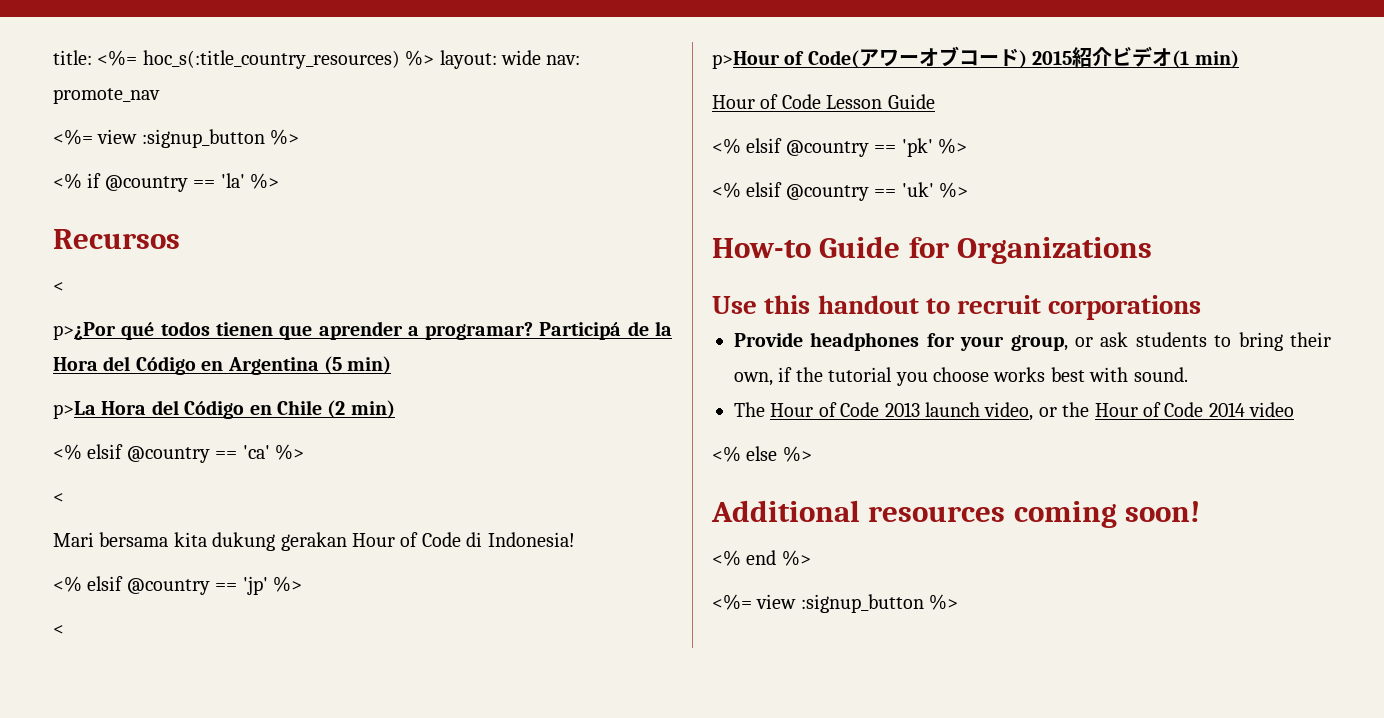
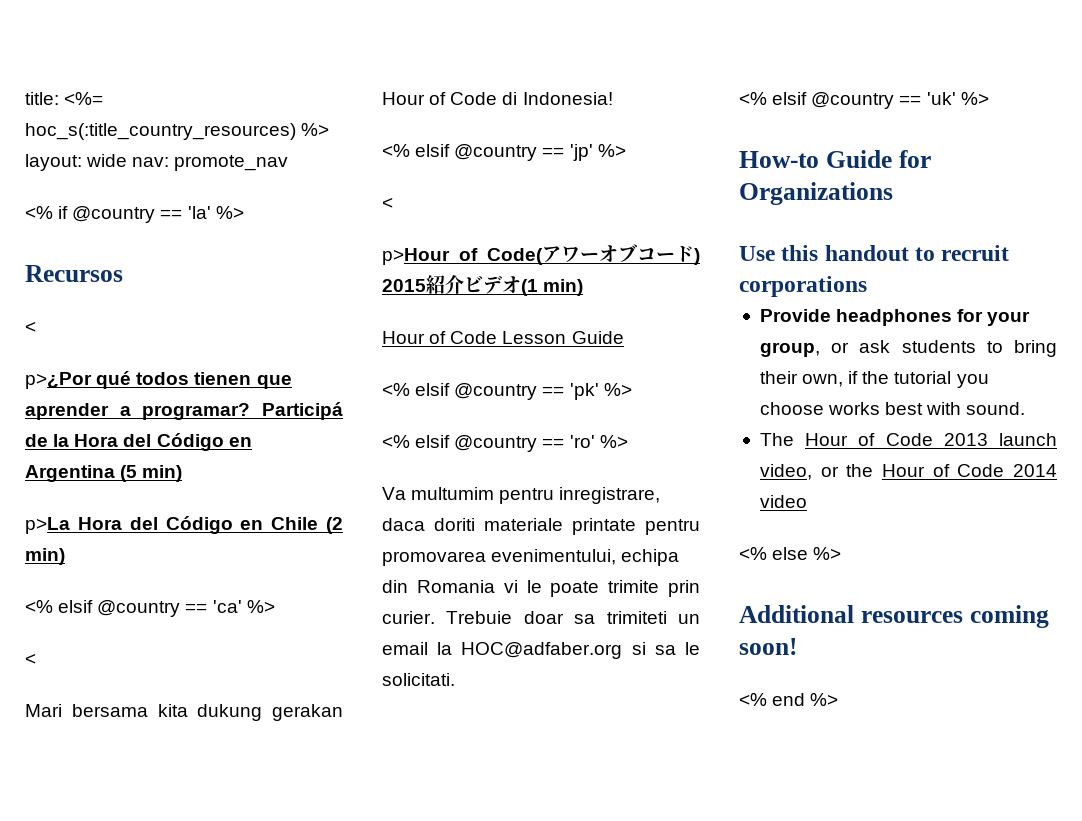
[53,129,300,148] // <%= view :signup_button %> -> (289, 163) none
(967, 146) none -> [382,435,628,452] [382,487,661,504] [382,518,700,535] [382,549,680,566] [382,580,700,597] [382,611,700,624] [382,642,700,659] [382,673,455,686] // <% elsif @country == 'ro' %> // Va multumim pentru inregistrare, daca doriti materiale printate pentru promovarea evenimentului, echipa din Romania vi le poate trimite prin curier. Trebuie doar sa trimiteti un email la HOC@adfaber.org si sa le solicitati.
[712,594,959,613] // <%= view :signup_button %> -> (839, 699) none

